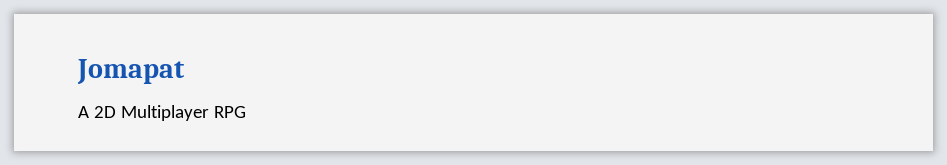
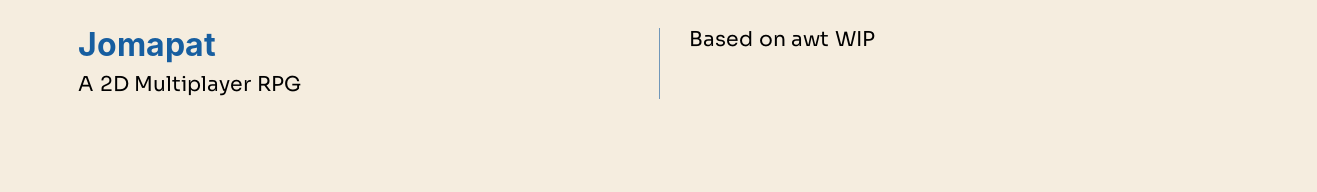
(246, 112) none -> [689,30,875,47] // Based on awt WIP

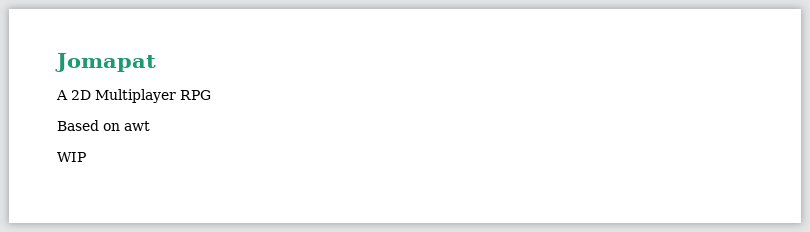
(830, 39) none -> (150, 126) //

